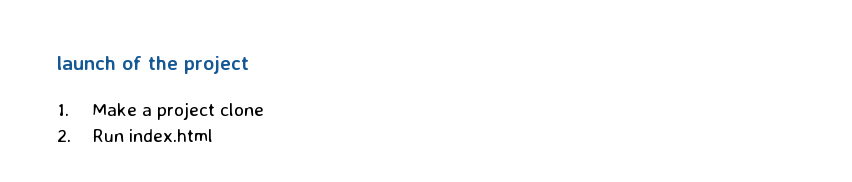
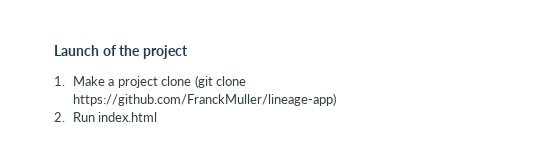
[57,56,116,70] launch -> [54,45,99,56] Launch
(265, 109) none -> [194,75,247,88] [72,93,336,106] (git clone https://github.com/FranckMuller/lineage-app)

